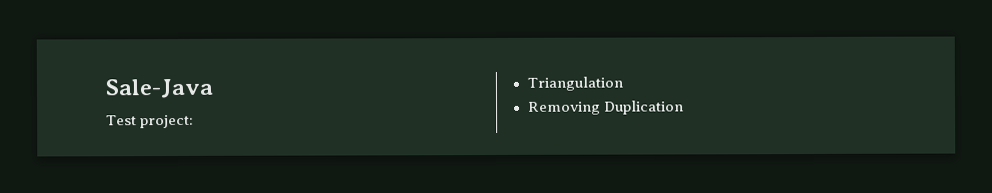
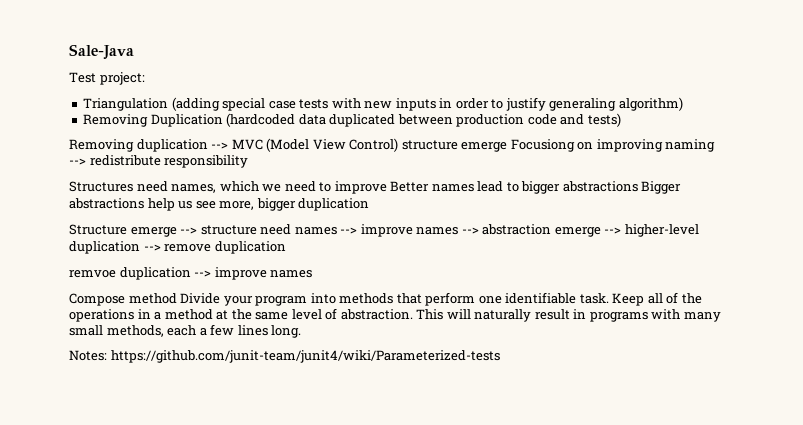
[527,100,684,115] // Removing Duplication -> [171,97,683,111] [83,113,621,127] [69,138,716,152] [69,155,249,168] [69,181,682,194] [69,198,370,211] [69,224,699,237] [69,241,286,254] [69,267,313,280] [69,292,702,306] [69,308,721,322] [69,324,302,338] [69,350,500,363] (adding special case tests with new inputs in order to justify generaling algorithm) // Removing Duplication (hardcoded data duplicated between production code and tests) // Removing duplication --> MVC (Model View Control) structure emerge Focusiong on improving naming --> redistribute responsibility // Structures need names, which we need to improve Better names lead to bigger abstractions Bigger abstractions help us see more, bigger duplication // Structure emerge --> structure need names --> improve names --> abstraction emerge --> higher-level duplication --> remove duplication // remvoe duplication --> improve names // Compose method Divide your program into methods that perform one identifiable task. Keep all of the operations in a method at the same level of abstraction. This will naturally result in programs with many small methods, each a few lines long. // Notes: https://github.com/junit-team/junit4/wiki/Parameterized-tests

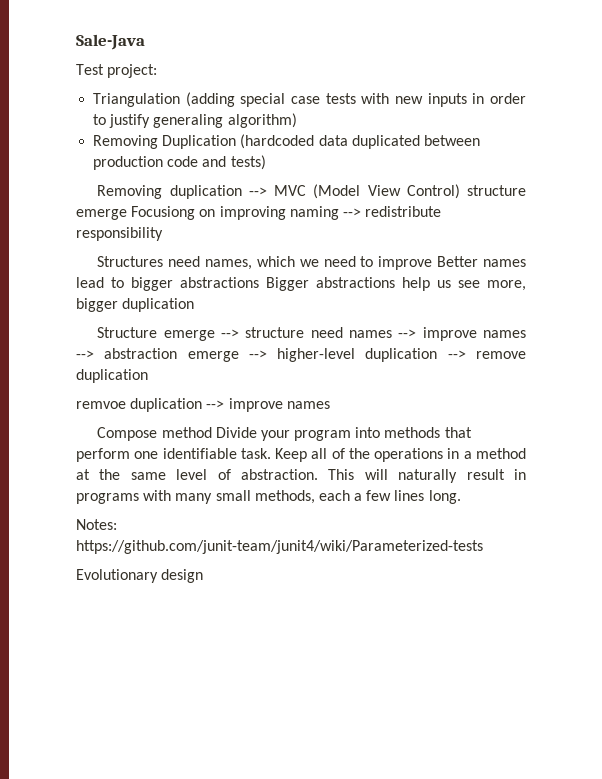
(500, 356) none -> [76,569,204,583] // Evolutionary design

